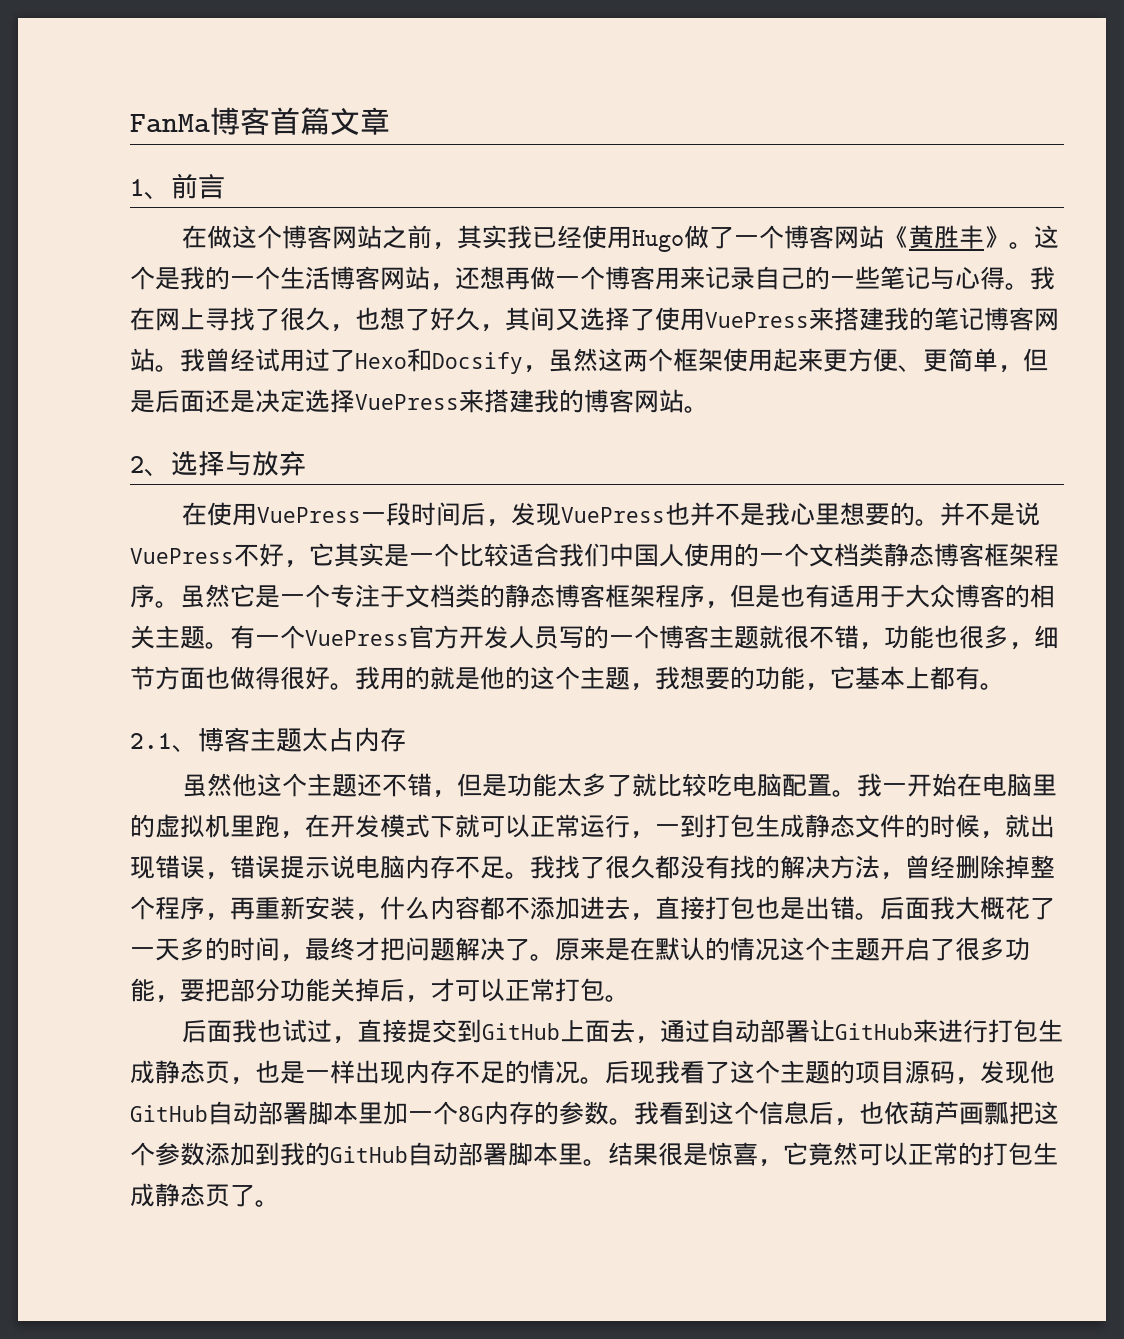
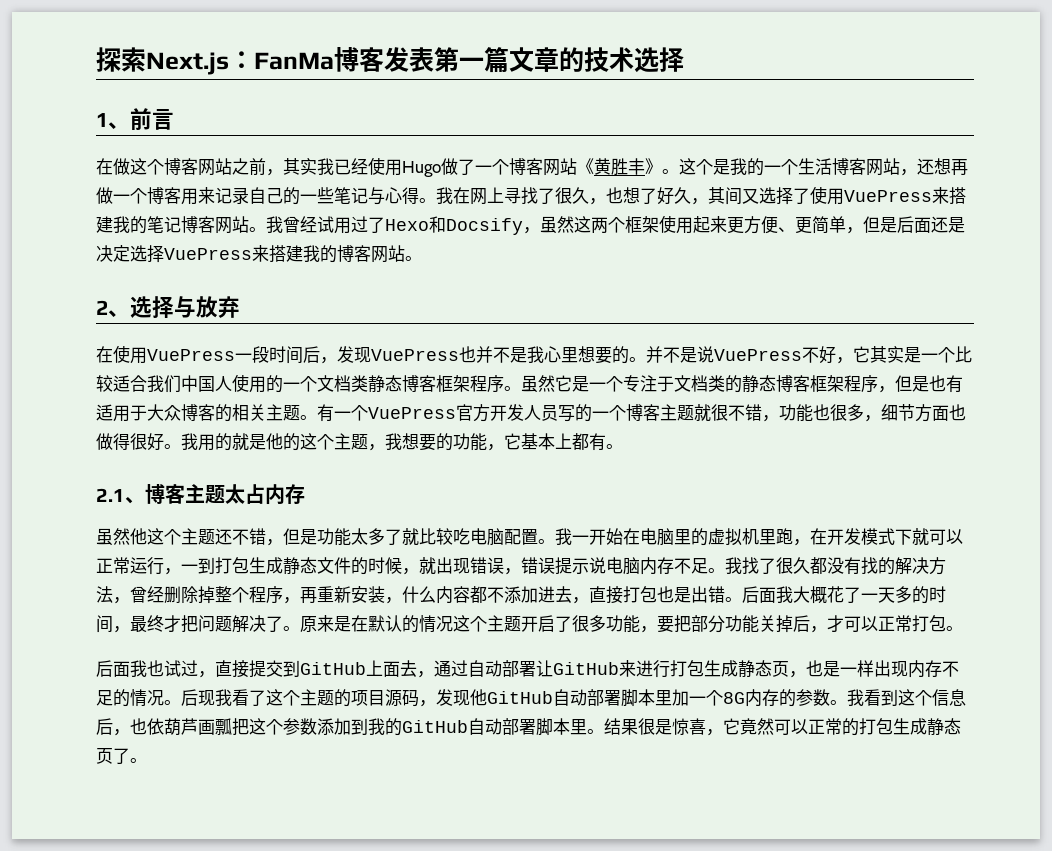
[130,107,300,135] FanMa博客首 -> [96,47,484,75] 探索Next.js：FanMa博客发表第一
(390, 121) none -> [559,47,684,73] 的技术选择

